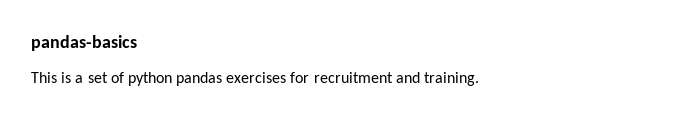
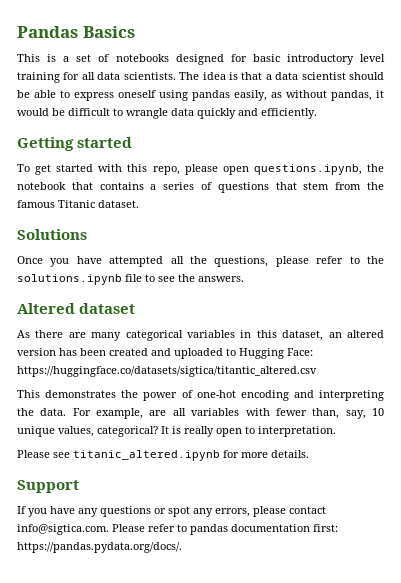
[31,35,137,51] pandas-basics -> [17,26,135,38] Pandas Basics
[127,72,480,86] python pandas exercises for recruitment and training. -> [115,54,385,65] [17,72,384,83] [17,90,384,101] [17,108,317,119] [17,137,133,151] [17,164,384,175] [17,182,385,193] [17,200,139,208] [17,229,87,240] [17,256,384,267] [17,274,244,285] [17,303,136,314] [17,330,384,341] [17,348,313,359] [17,366,317,377] [17,390,384,401] [17,408,385,419] [17,426,336,437] [17,450,309,461] [17,480,79,493] [17,506,326,517] [17,524,338,535] [17,542,182,553] notebooks designed for basic introductory level training for all data scientists. The idea is that a data scientist should be able to express oneself using pandas easily, as without pandas, it would be difficult to wrangle data quickly and efficiently. // Getting started // To get started with this repo, please open questions.ipynb, the notebook that contains a series of questions that stem from the famous Titanic dataset. // Solutions // Once you have attempted all the questions, please refer to the solutions.ipynb file to see the answers. // Altered dataset // As there are many categorical variables in this dataset, an altered version has been created and uploaded to Hugging Face: https://huggingface.co/datasets/sigtica/titantic_altered.csv // This demonstrates the power of one-hot encoding and interpreting the data. For example, are all variables with fewer than, say, 10 unique values, categorical? It is really open to interpretation. // Please see titanic_altered.ipynb for more details. // Support // If you have any questions or spot any errors, please contact info@sigtica.com. Please refer to pandas documentation first: https://pandas.pydata.org/docs/.

